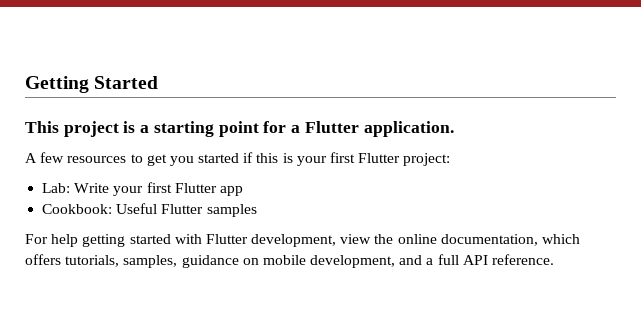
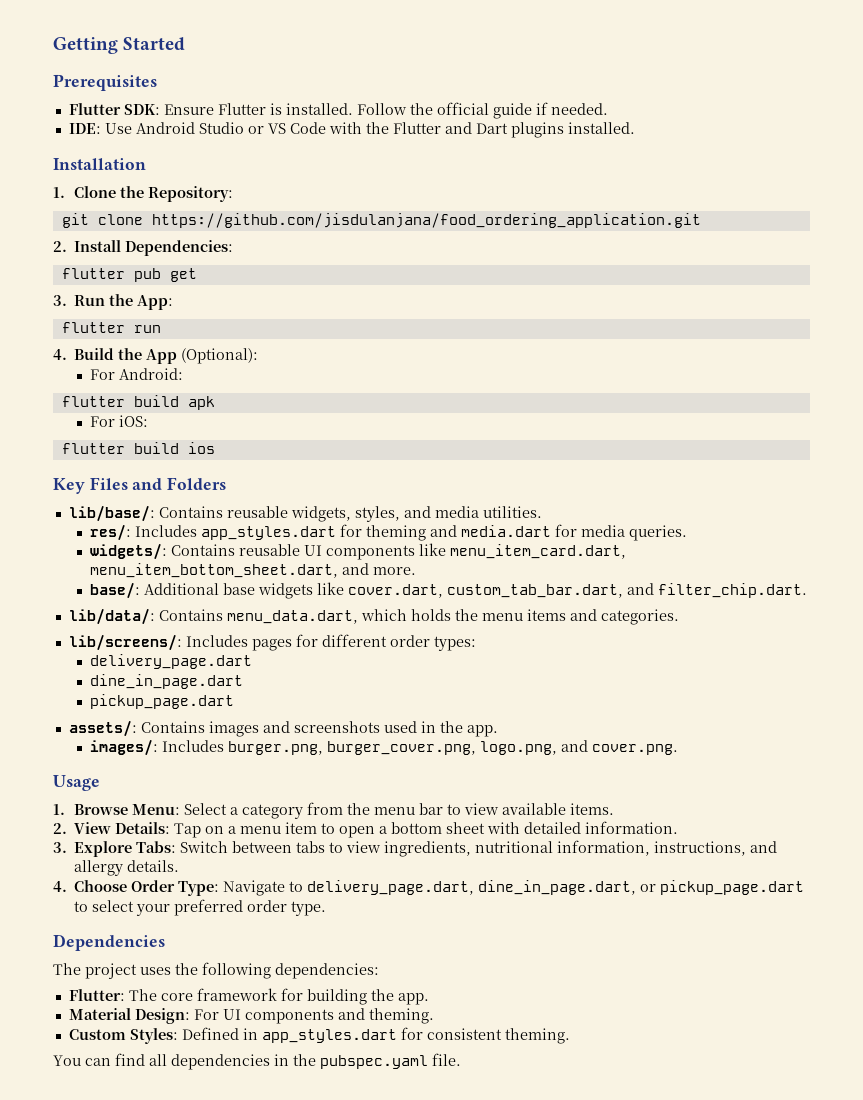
[25,121,454,137] [25,152,451,166] [42,182,243,196] [42,203,257,217] [25,234,581,247] [25,254,555,268] This project is a starting point for a Flutter application. // A few resources to get you started if this is your first Flutter project: // Lab: Write your first Flutter app // Cookbook: Useful Flutter samples // For help getting started with Flutter development, view the online documentation, which offers tutorials, samples, guidance on mobile development, and a full API reference. -> [53,74,157,91] [68,102,608,119] [68,122,635,138] [53,158,146,170] [53,186,234,202] [61,213,701,228] [53,240,234,256] [61,268,197,282] [53,294,174,310] [61,322,161,333] [53,348,259,364] [90,368,184,380] [61,395,215,410] [90,415,149,427] [61,442,215,454] [53,477,227,494] [68,505,542,522] [90,524,688,541] [90,543,627,560] [90,563,417,578] [90,582,808,599] [68,608,679,625] [68,634,476,651] [90,654,253,669] [90,674,244,689] [90,694,235,709] [68,720,498,737] [90,739,679,756] [53,775,100,791] [53,802,615,819] [53,821,679,838] [53,840,778,857] [74,860,180,876] [53,880,805,896] [74,899,327,916] [53,934,165,951] [53,962,379,979] [68,988,429,1005] [68,1008,434,1024] [68,1027,570,1044] [53,1053,461,1070] Prerequisites // Flutter SDK: Ensure Flutter is installed. Follow the official guide if needed. // IDE: Use Android Studio or VS Code with the Flutter and Dart plugins installed. // Installation // 1. Clone the Repository: // git clone https://github.com/jisdulanjana/food_ordering_application.git // 2. Install Dependencies: // flutter pub get // 3. Run the App: // flutter run // 4. Build the App (Optional): // For Android: // flutter build apk // For iOS: // flutter build ios // Key Files and Folders // lib/base/: Contains reusable widgets, styles, and media utilities. // res/: Includes app_styles.dart for theming and media.dart for media queries. // widgets/: Contains reusable UI components like menu_item_card.dart, menu_item_bottom_sheet.dart, and more. // base/: Additional base widgets like cover.dart, custom_tab_bar.dart, and filter_chip.dart. // lib/data/: Contains menu_data.dart, which holds the menu items and categories. // lib/screens/: Includes pages for different order types: // delivery_page.dart // dine_in_page.dart // pickup_page.dart // assets/: Contains images and screenshots used in the app. // images/: Includes burger.png, burger_cover.png, logo.png, and cover.png. // Usage // 1. Browse Menu: Select a category from the menu bar to view available items. // 2. View Details: Tap on a menu item to open a bottom sheet with detailed information. // 3. Explore Tabs: Switch between tabs to view ingredients, nutritional information, instructions, and allergy details. // 4. Choose Order Type: Navigate to delivery_page.dart, dine_in_page.dart, or pickup_page.dart to select your preferred order type. // Dependencies // The project uses the following dependencies: // Flutter: The core framework for building the app. // Material Design: For UI components and theming. // Custom Styles: Defined in app_styles.dart for consistent theming. // You can find all dependencies in the pubspec.yaml file.

